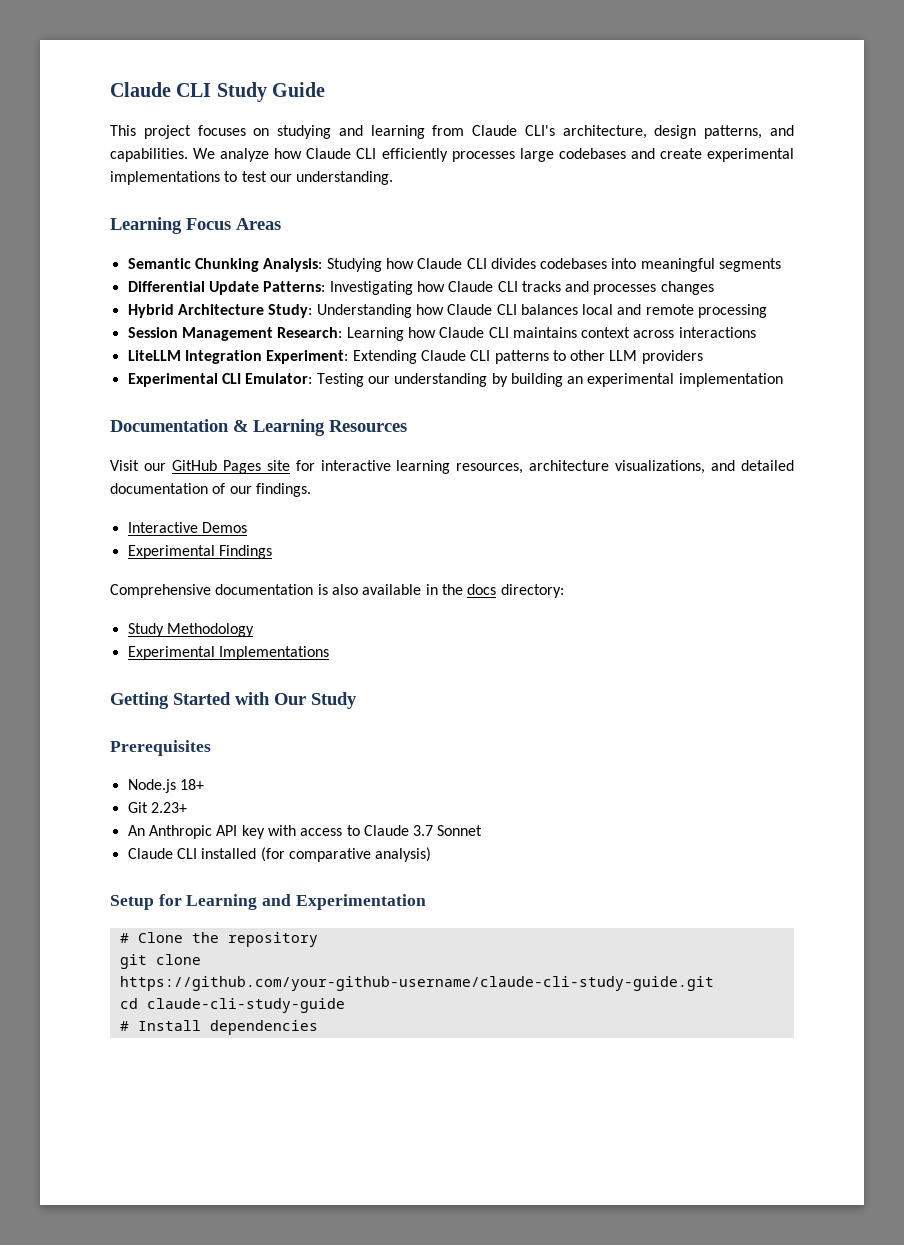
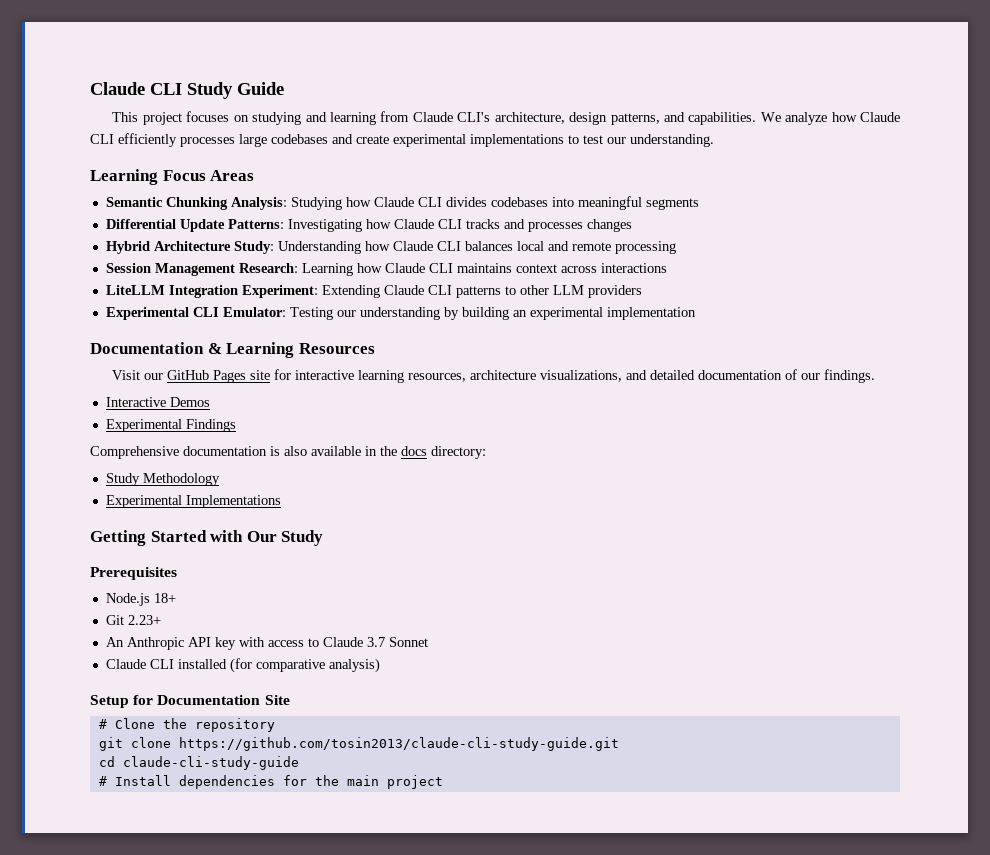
[186,894,426,910] Learning and Experimentation -> [157,695,290,705] Documentation Site
[119,976,714,991] https://github.com/your-github-username/claude-cli-study-guide.git -> [178,737,619,751] https://github.com/tosin2013/claude-cli-study-guide.git
(318, 1027) none -> [282,775,443,789] for the main project

